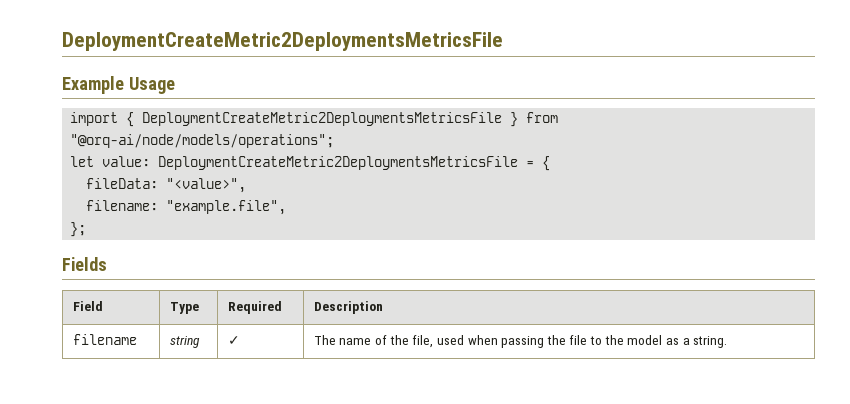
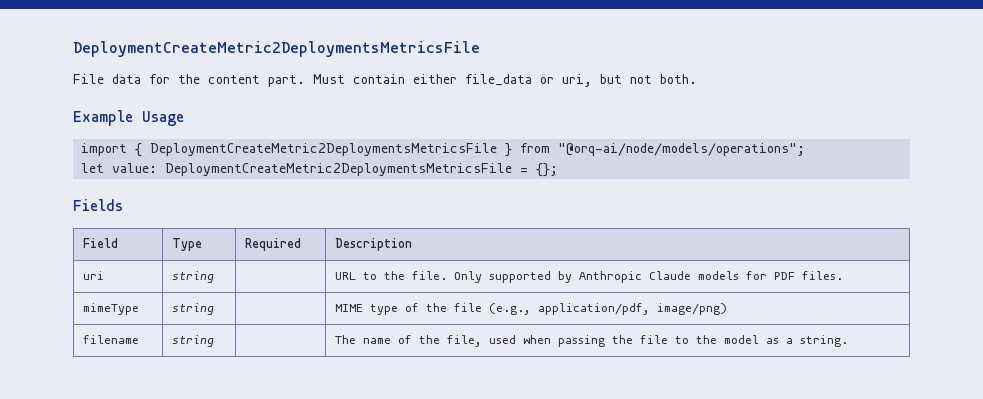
[62,32,503,51] DeploymentCreateMetric2DeploymentsMetricsFile -> [73,41,480,57] [73,74,697,87] DeploymentCreateMetric2DeploymentsMetricsFile // File data for the content part. Must contain either file_data or uri, but not both.
[542,156,551,171] [86,178,247,193] [86,200,287,215] [70,222,87,237] { // fileData: "<value>", // filename: "example.file", // }; -> [536,163,559,177] {};
(383, 307) none -> [82,271,104,280] [171,271,214,283] [334,271,843,283] [82,303,139,315] [171,303,214,315] [334,303,727,315] // uri | string | | URL to the file. Only supported by Anthropic Claude models for PDF files. // mimeType | string | | MIME type of the file (e.g., application/pdf, image/png)
[227,336,240,345] ✓ -> (214, 341) none

